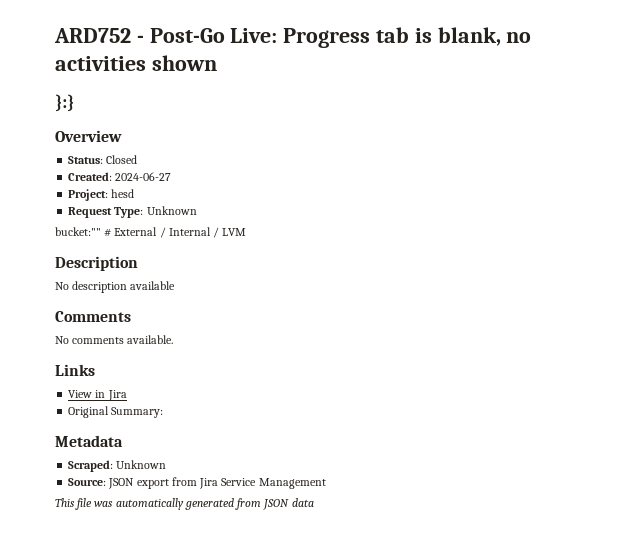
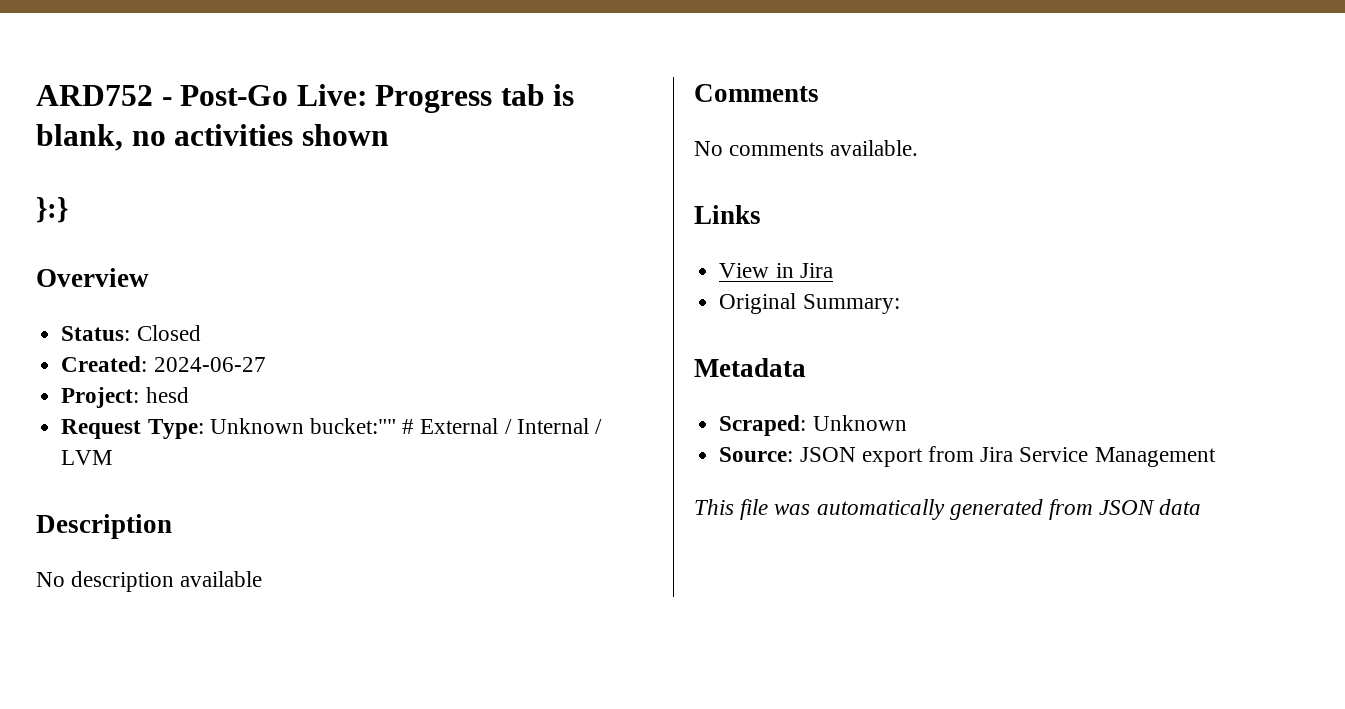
(197, 210) // -> (304, 426) none

